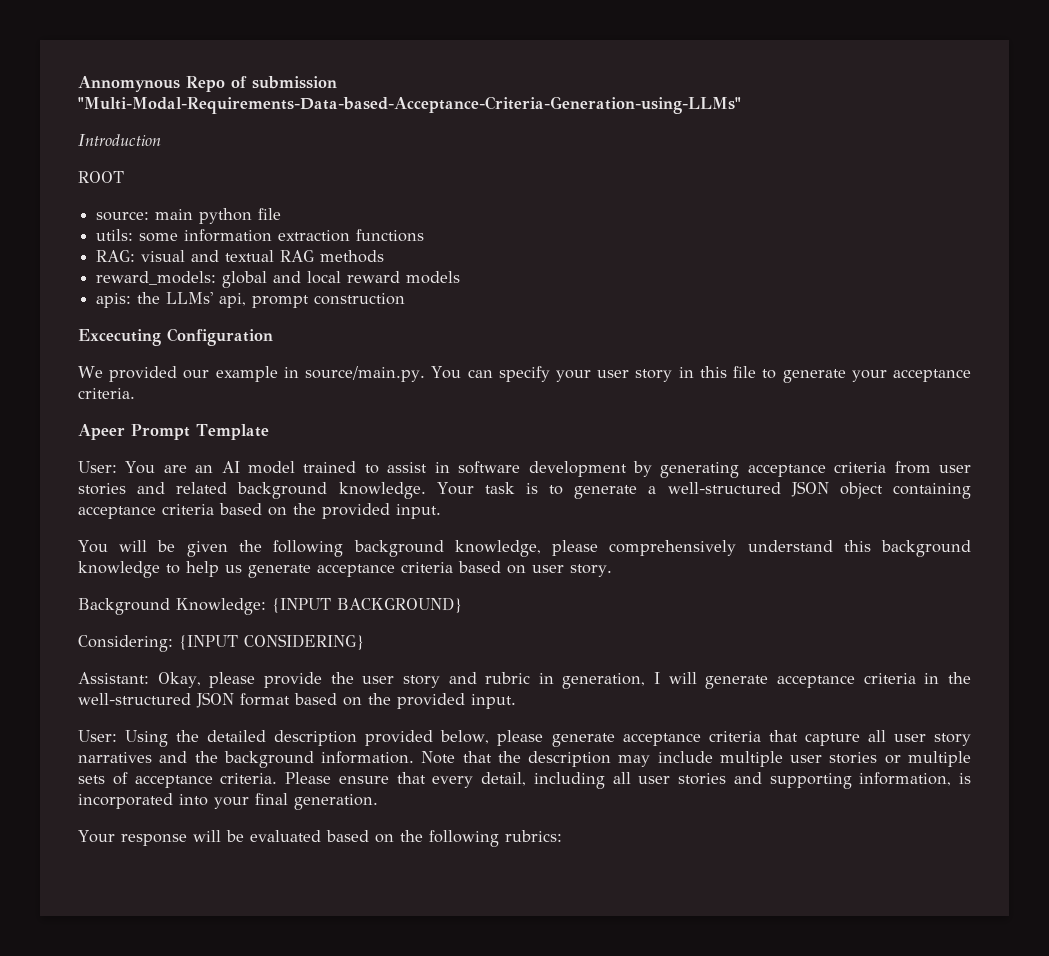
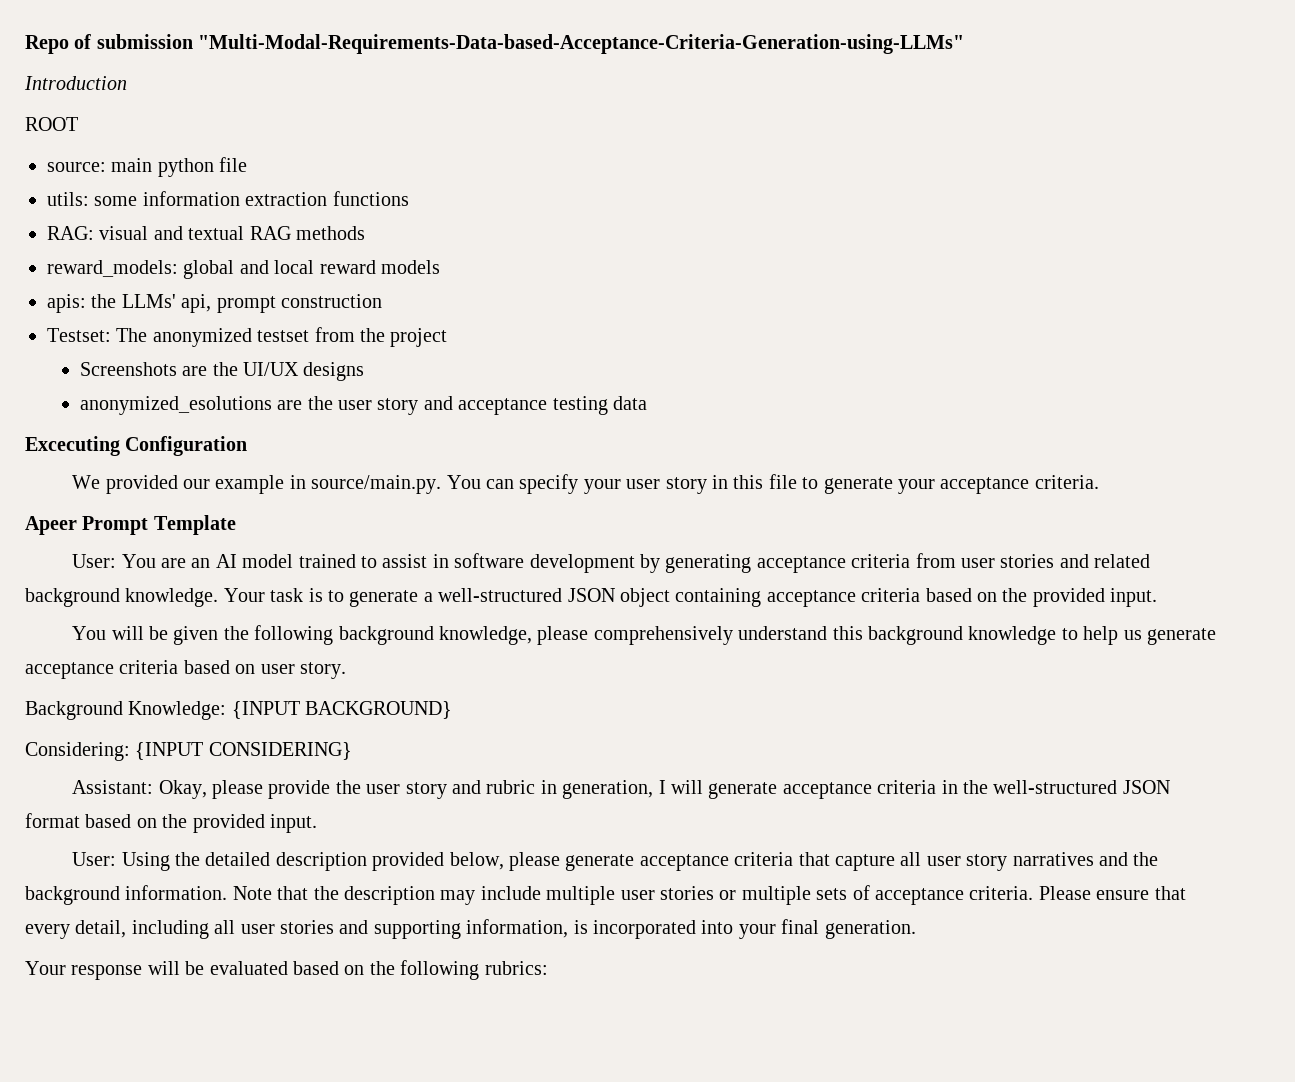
[78,76,180,92] Annomynous -> (25, 44) none
(406, 299) none -> [47,327,448,347] [79,362,365,381] [79,396,647,415] // Testset: The anonymized testset from the project // Screenshots are the UI/UX designs // anonymized_esolutions are the user story and acceptance testing data

